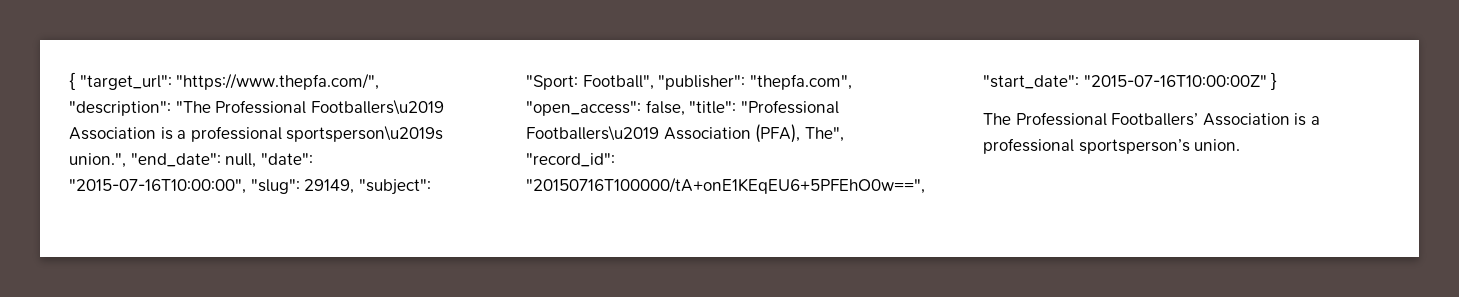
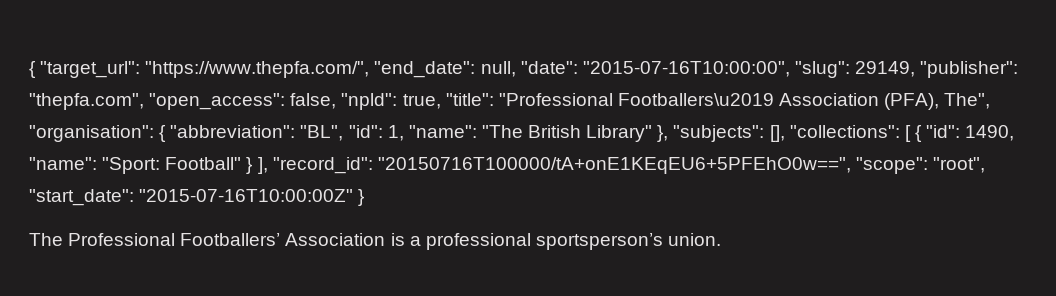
[69,99,444,116] [69,125,444,142] [69,153,126,168] "description": "The Professional Footballers\u2019 Association is a professional sportsperson\u2019s union.", -> (370, 69) none
[358,179,431,195] [526,75,654,90] "subject": "Sport: Football", -> (916, 69) none
(685, 108) none -> [341,93,441,110] "npld": true,
[526,153,615,167] [526,177,925,194] "record_id": "20150716T100000/tA+onE1KEqEU6+5PFEhO0w==", -> [29,125,1015,142] [29,157,986,174] "organisation": { "abbreviation": "BL", "id": 1, "name": "The British Library" }, "subjects": [], "collections": [ { "id": 1490, "name": "Sport: Football" } ], "record_id": "20150716T100000/tA+onE1KEqEU6+5PFEhO0w==", "scope": "root",

